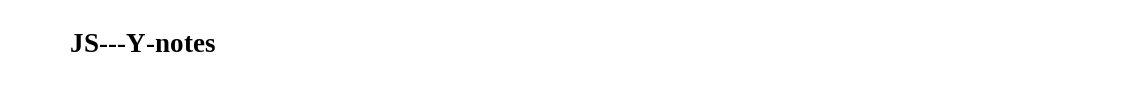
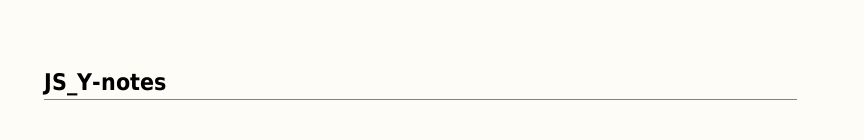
[70,34,216,52] JS---Y-notes -> [42,72,166,96] JS_Y-notes

